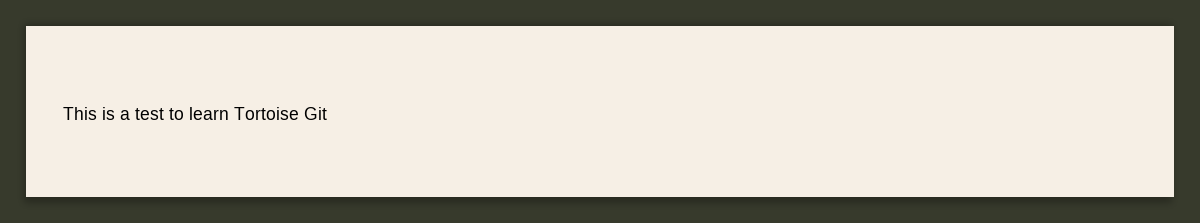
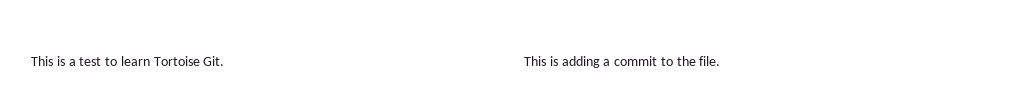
[304,107,327,120] Git -> [203,56,225,66] [524,56,721,68] Git. // This is adding a commit to the file.

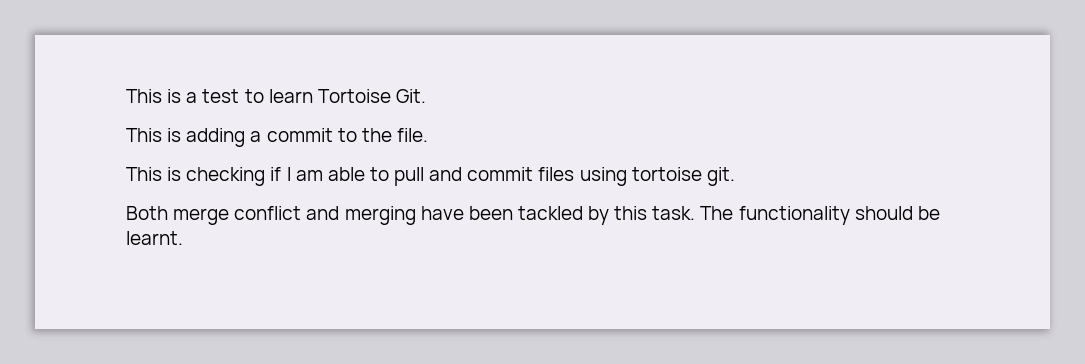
(721, 61) none -> [126,167,735,186] [126,206,940,225] [126,231,183,245] // This is checking if I am able to pull and commit files using tortoise git. // Both merge conflict and merging have been tackled by this task. The functionality should be learnt.

